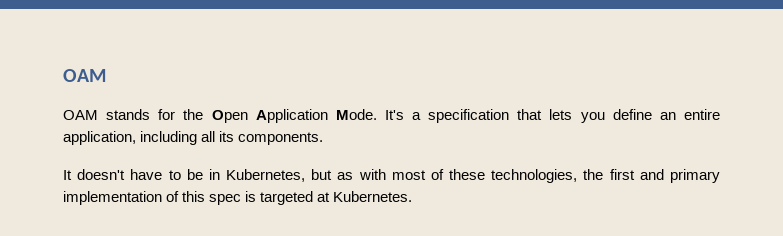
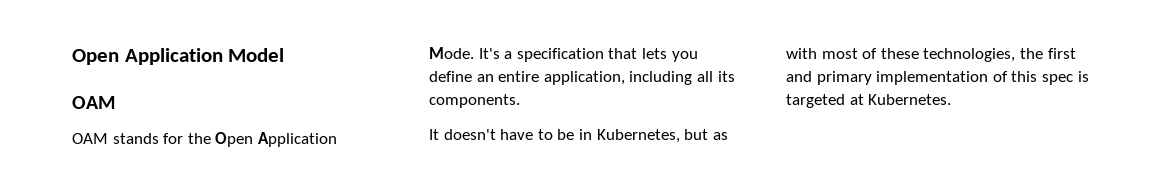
(63, 75) none -> [72,48,285,65] Open Application Model //

